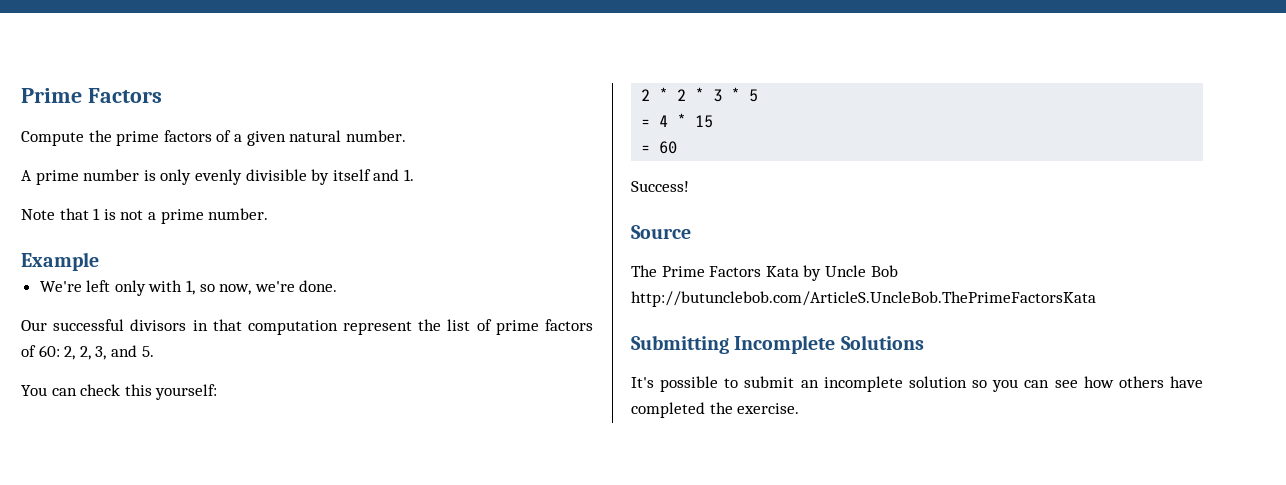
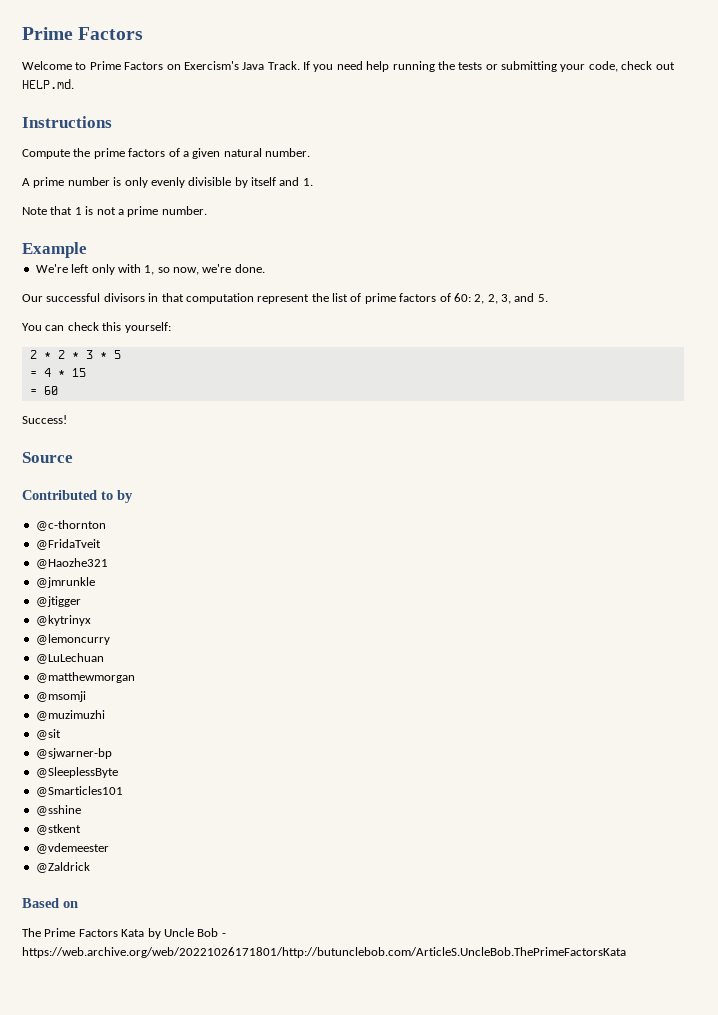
[21,88,162,103] Prime Factors -> [22,27,144,40] [22,61,675,72] [22,79,74,89] [22,116,112,128] Prime Factors // Welcome to Prime Factors on Exercism's Java Track. If you need help running the tests or submitting your code, check out HELP.md. // Instructions
(691, 232) none -> [22,490,133,503] [35,520,106,531] [35,539,101,550] [35,558,108,569] [35,577,95,588] [35,596,81,607] [35,615,91,626] [35,634,110,645] [35,653,104,664] [35,672,135,683] [35,691,86,702] [35,710,105,721] [35,729,61,740] [35,748,112,759] [35,767,118,778] [35,786,123,797] [35,805,81,816] [35,824,81,835] [35,843,109,854] [35,862,90,873] [22,898,78,908] // Contributed to by // @c-thornton // @FridaTveit // @Haozhe321 // @jmrunkle // @jtigger // @kytrinyx // @lemoncurry // @LuLechuan // @matthewmorgan // @msomji // @muzimuzhi // @sit // @sjwarner-bp // @SleeplessByte // @Smarticles101 // @sshine // @stkent // @vdemeester // @Zaldrick // Based on
[631,291,1096,307] [631,335,924,354] [631,376,1203,392] [631,402,800,418] http://butunclebob.com/ArticleS.UncleBob.ThePrimeFactorsKata // Submitting Incomplete Solutions // It's possible to submit an incomplete solution so you can see how others have completed the exercise. -> [221,933,226,937] [22,947,626,958] - https://web.archive.org/web/20221026171801/http://butunclebob.com/ArticleS.UncleBob.ThePrimeFactorsKata

